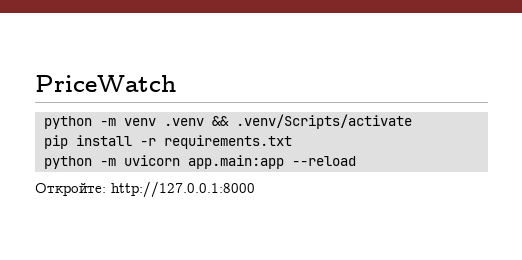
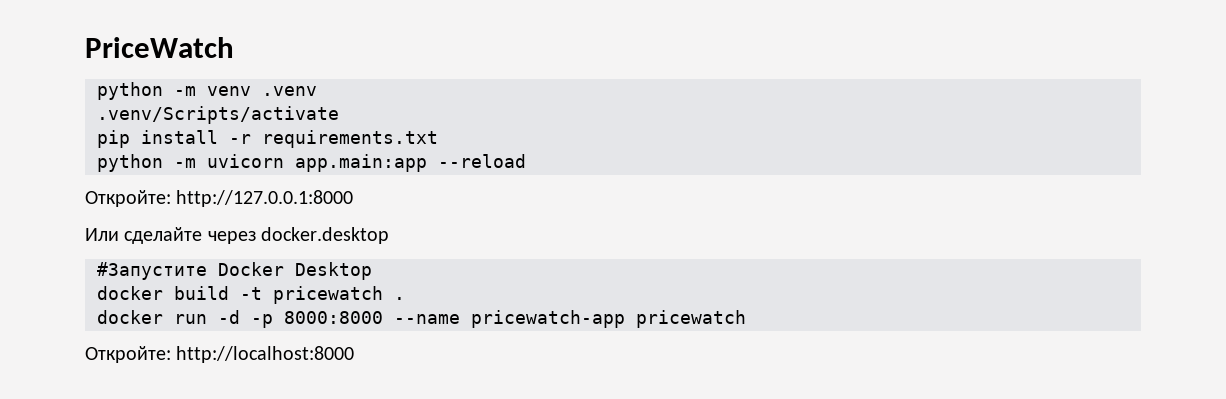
[212,116,229,126] && -> (317, 91) //
(255, 189) none -> [85,227,390,244] [97,262,372,280] [97,286,405,304] [97,310,746,328] [85,346,355,363] // Или сделайте через docker.desktop // #Запустите Docker Desktop // docker build -t pricewatch . // docker run -d -p 8000:8000 --name pricewatch-app pricewatch // Откройте: http://localhost:8000

